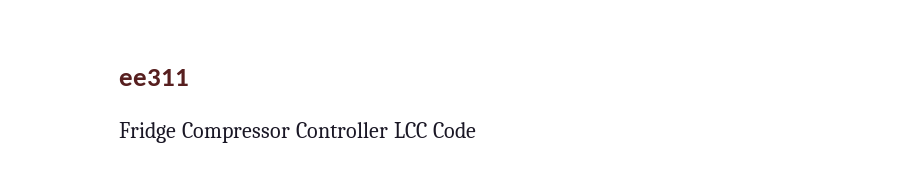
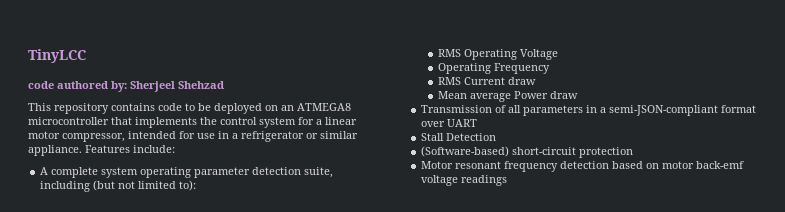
[119,69,189,86] [119,122,476,143] ee311 // Fridge Compressor Controller LCC Code -> [28,49,86,63] [28,81,224,92] [28,103,351,114] [28,117,357,128] [28,131,358,142] [28,145,175,156] [40,167,334,178] [40,180,197,192] [437,49,558,60] [437,63,550,74] [437,77,536,85] [437,91,578,102] [421,105,757,116] [421,119,478,127] [421,133,497,141] [421,146,634,158] [421,161,745,172] [421,175,508,186] TinyLCC // code authored by: Sherjeel Shehzad // This repository contains code to be deployed on an ATMEGA8 microcontroller that implements the control system for a linear motor compressor, intended for use in a refrigerator or similar appliance. Features include: // A complete system operating parameter detection suite, including (but not limited to): // RMS Operating Voltage // Operating Frequency // RMS Current draw // Mean average Power draw // Transmission of all parameters in a semi-JSON-compliant format over UART // Stall Detection // (Software-based) short-circuit protection // Motor resonant frequency detection based on motor back-emf voltage readings

